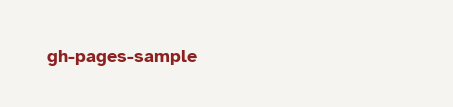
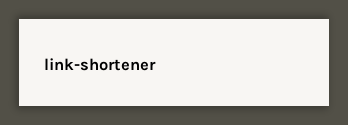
[47,50,197,66] gh-pages-sample -> [44,58,156,71] link-shortener

